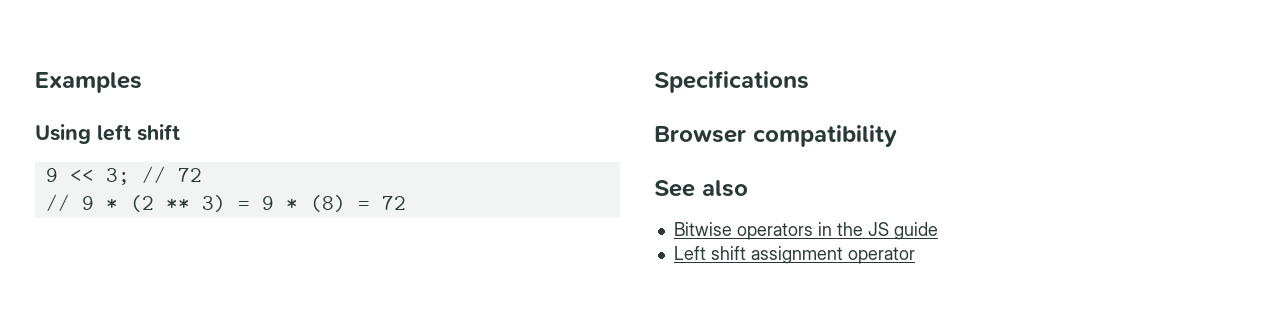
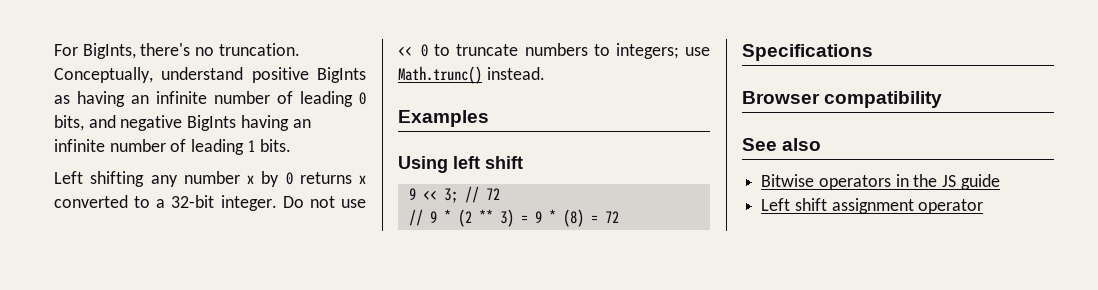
(35, 82) none -> [54,43,300,59] [54,67,366,83] [54,91,366,107] [54,115,311,131] [54,139,291,155] [54,171,366,187] [54,195,366,211] [398,43,710,59] [398,66,545,84] For BigInts, there's no truncation. Conceptually, understand positive BigInts as having an infinite number of leading 0 bits, and negative BigInts having an infinite number of leading 1 bits. // Left shifting any number x by 0 returns x converted to a 32-bit integer. Do not use << 0 to truncate numbers to integers; use Math.trunc() instead. //

